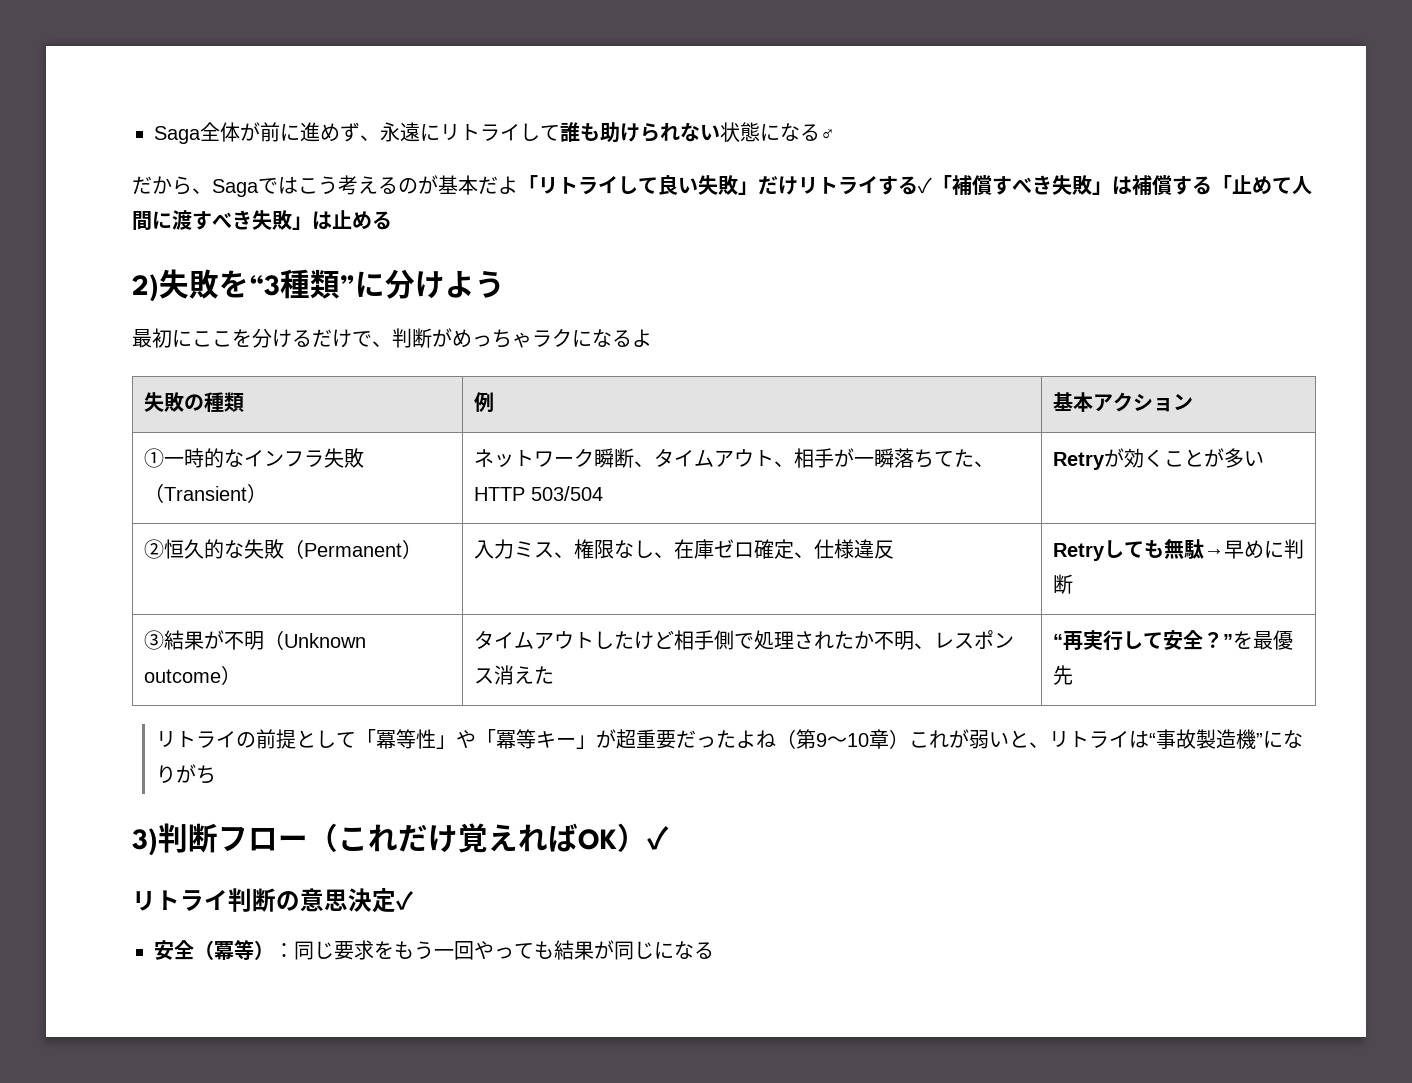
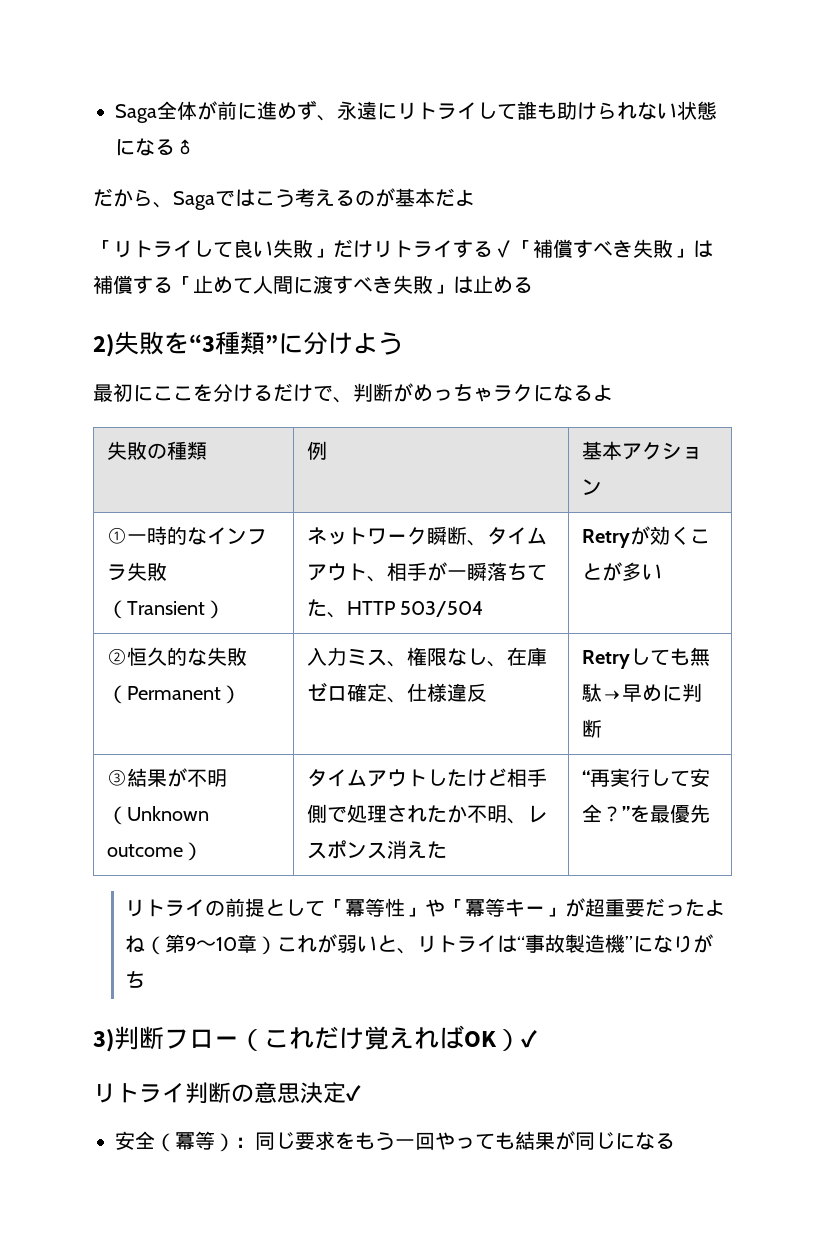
(518, 185) none -> (475, 197) //

